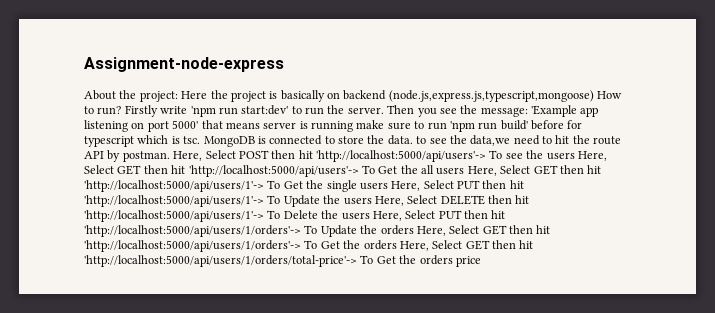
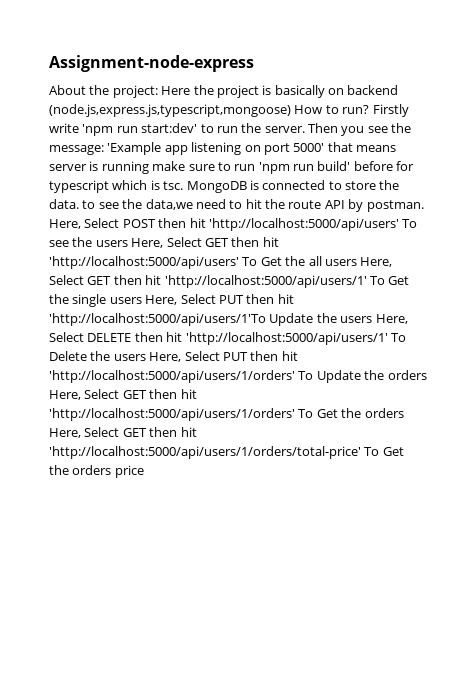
[316,150,486,162] 'http://localhost:5000/api/users'-> -> [208,218,399,231] 'http://localhost:5000/api/users'
[188,165,359,177] 'http://localhost:5000/api/users'-> -> [49,256,239,269] 'http://localhost:5000/api/users'
[84,180,264,192] 'http://localhost:5000/api/users/1'-> -> [164,275,367,288] 'http://localhost:5000/api/users/1'
[84,195,281,207] 'http://localhost:5000/api/users/1'-> To -> [49,313,266,326] 'http://localhost:5000/api/users/1'To
[84,210,264,222] 'http://localhost:5000/api/users/1'-> -> [185,332,388,345] 'http://localhost:5000/api/users/1'
[84,225,301,237] 'http://localhost:5000/api/users/1/orders'-> -> [49,370,295,383] 'http://localhost:5000/api/users/1/orders'
[84,240,301,252] 'http://localhost:5000/api/users/1/orders'-> -> [49,408,295,421] 'http://localhost:5000/api/users/1/orders'
[84,255,357,267] 'http://localhost:5000/api/users/1/orders/total-price'-> -> [49,446,361,459] 'http://localhost:5000/api/users/1/orders/total-price'

